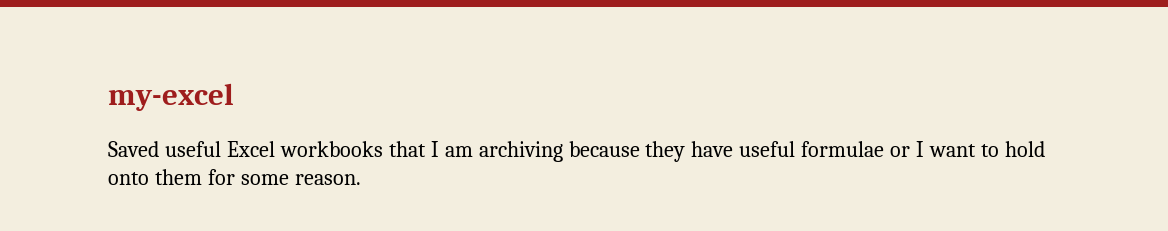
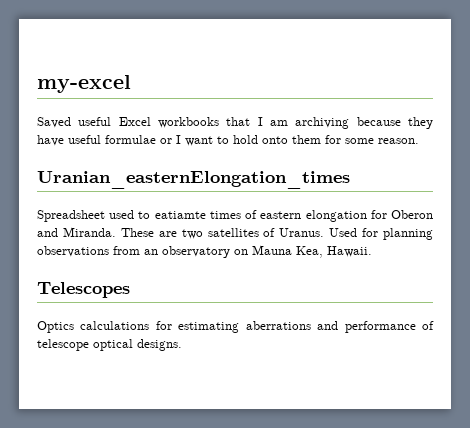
(361, 179) none -> [37,171,350,189] [37,210,434,222] [37,227,433,240] [37,245,372,258] [37,282,130,298] [37,321,434,333] [37,339,182,351] // Uranian_easternElongation_times // Spreadsheet used to eatiamte times of eastern elongation for Oberon and Miranda. These are two satellites of Uranus. Used for planning observations from an observatory on Mauna Kea, Hawaii. // Telescopes // Optics calculations for estimating aberrations and performance of telescope optical designs.

